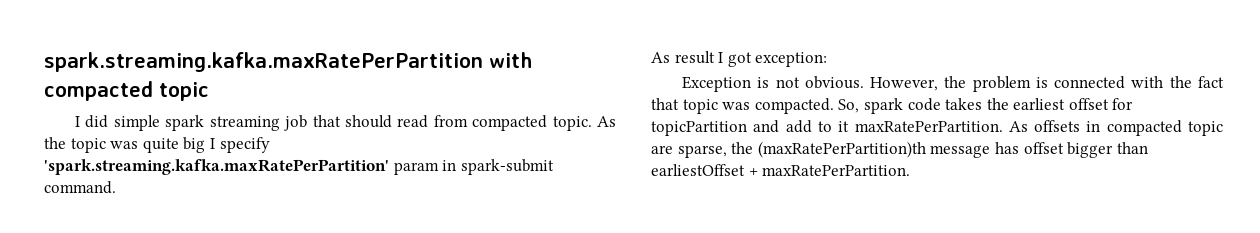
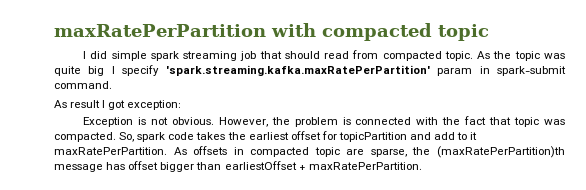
[44,52,483,72] spark.streaming.kafka.maxRatePerPartition -> [54,24,266,37] maxRatePerPartition

